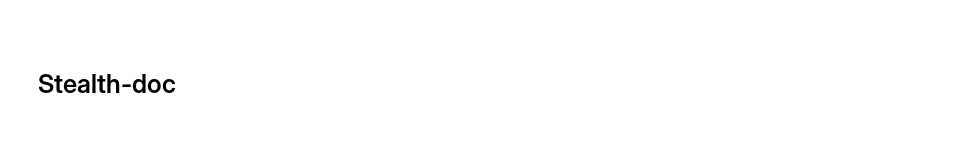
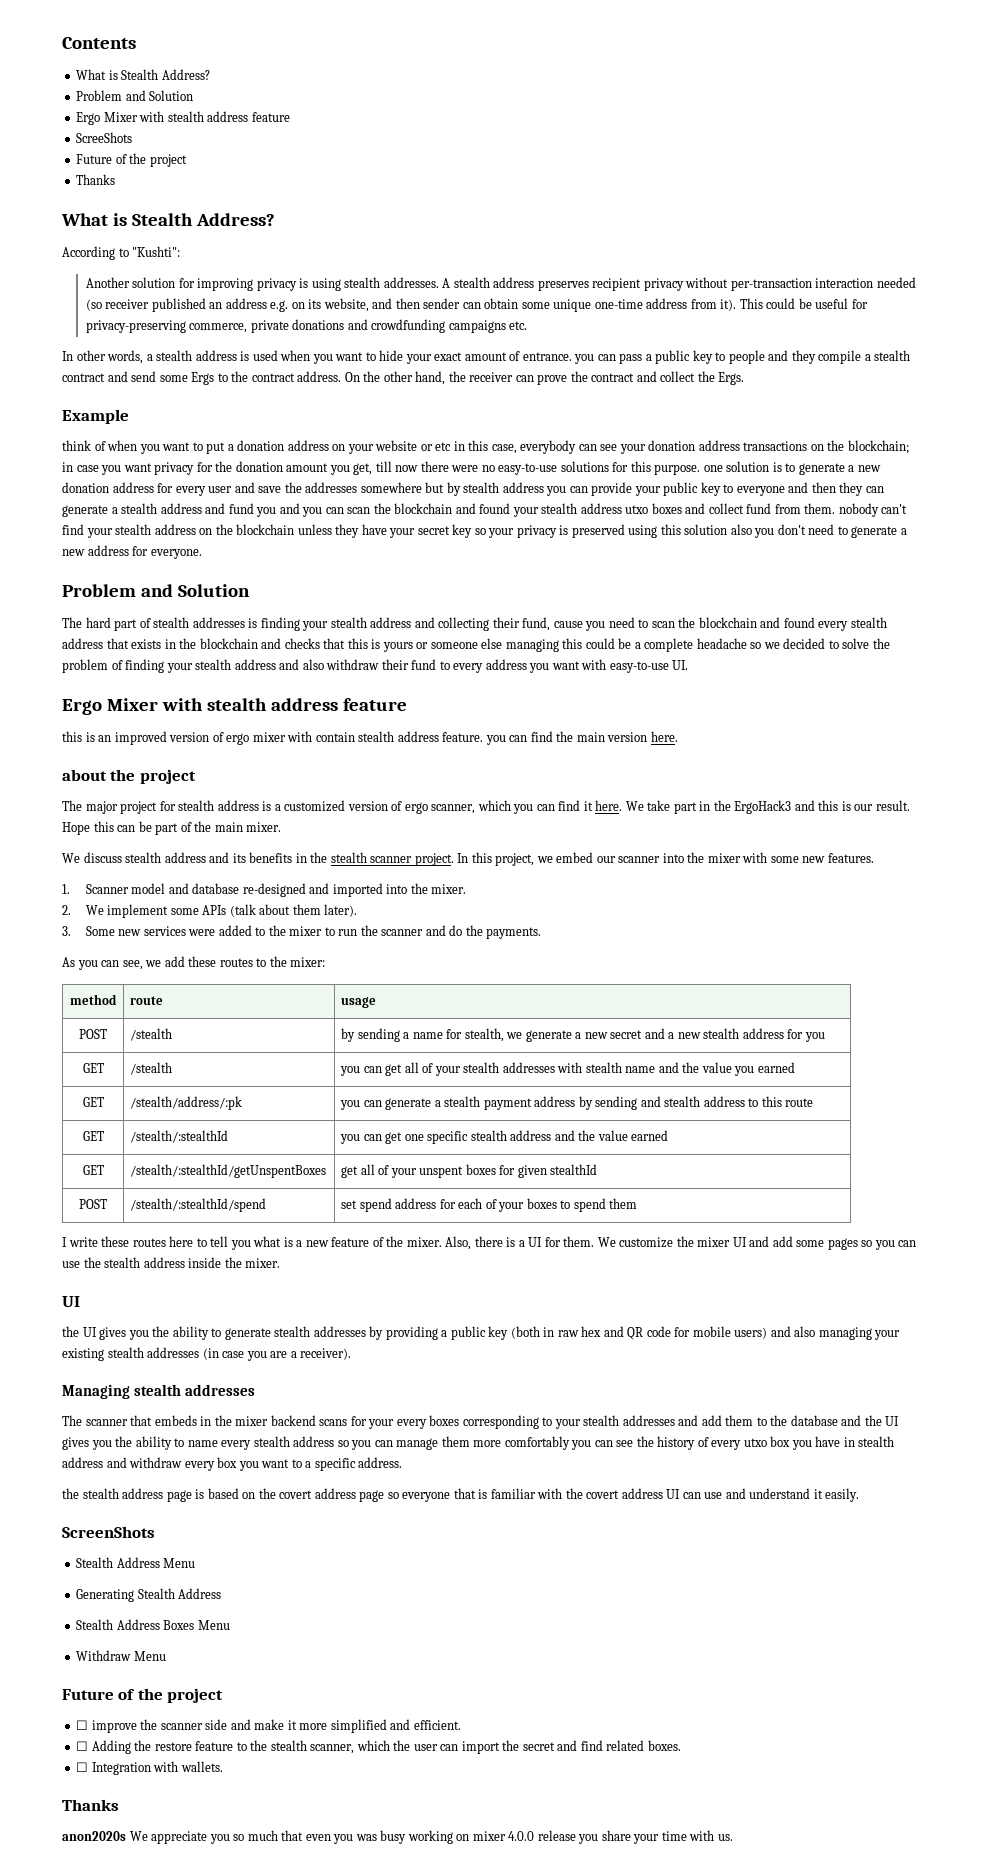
[38,74,176,93] Stealth-doc -> [62,37,136,49] [76,69,210,80] [76,90,194,101] [76,111,290,125] [76,132,133,143] [76,153,187,167] [76,174,116,185] [61,213,275,226] [62,246,181,260] [85,277,916,291] [85,298,868,312] [85,319,528,333] [62,350,911,364] [62,371,745,385] [62,409,129,424] [62,440,909,454] [62,461,881,475] [62,482,884,496] [62,503,908,517] [62,524,907,538] [62,545,202,559] [62,584,250,597] [62,617,887,631] [62,638,890,652] [62,659,689,673] [62,698,407,715] [62,731,678,745] [62,769,196,784] [62,800,910,814] [62,821,282,835] [62,852,874,866] [62,883,467,897] [62,904,358,918] [62,925,542,939] [62,956,326,970] [70,994,117,1005] [130,996,164,1005] [341,997,377,1008] [79,1029,107,1039] [130,1028,173,1041] [341,1028,825,1042] [82,1063,104,1073] [130,1062,173,1075] [340,1062,795,1076] [82,1097,104,1107] [130,1096,243,1110] [340,1096,814,1110] [82,1131,104,1141] [130,1130,229,1143] [340,1130,669,1144] [82,1165,104,1175] [130,1164,327,1178] [341,1164,598,1178] [79,1199,107,1209] [130,1198,267,1212] [341,1198,638,1212] [62,1236,917,1250] [62,1257,281,1268] [62,1296,80,1307] [62,1326,901,1340] [62,1347,352,1361] [62,1384,255,1399] [62,1415,900,1429] [62,1436,895,1450] [62,1457,403,1471] [62,1488,860,1502] [62,1526,155,1538] [76,1557,196,1568] [76,1588,222,1602] [76,1619,230,1630] [76,1650,166,1661] [62,1688,224,1703] [76,1719,461,1733] [76,1740,681,1754] [76,1761,223,1775] [62,1799,119,1811] [62,1830,733,1844] Contents // What is Stealth Address? // Problem and Solution // Ergo Mixer with stealth address feature // ScreeShots // Future of the project // Thanks // What is Stealth Address? // According to "Kushti": // Another solution for improving privacy is using stealth addresses. A stealth address preserves recipient privacy without per-transaction interaction needed (so receiver published an address e.g. on its website, and then sender can obtain some unique one-time address from it). This could be useful for privacy-preserving commerce, private donations and crowdfunding campaigns etc. // In other words, a stealth address is used when you want to hide your exact amount of entrance. you can pass a public key to people and they compile a stealth contract and send some Ergs to the contract address. On the other hand, the receiver can prove the contract and collect the Ergs. // Example // think of when you want to put a donation address on your website or etc in this case, everybody can see your donation address transactions on the blockchain; in case you want privacy for the donation amount you get, till now there were no easy-to-use solutions for this purpose. one solution is to generate a new donation address for every user and save the addresses somewhere but by stealth address you can provide your public key to everyone and then they can generate a stealth address and fund you and you can scan the blockchain and found your stealth address utxo boxes and collect fund from them. nobody can't find your stealth address on the blockchain unless they have your secret key so your privacy is preserved using this solution also you don't need to generate a new address for everyone. // Problem and Solution // The hard part of stealth addresses is finding your stealth address and collecting their fund, cause you need to scan the blockchain and found every stealth address that exists in the blockchain and checks that this is yours or someone else managing this could be a complete headache so we decided to solve the problem of finding your stealth address and also withdraw their fund to every address you want with easy-to-use UI. // Ergo Mixer with stealth address feature // this is an improved version of ergo mixer with contain stealth address feature. you can find the main version here. // about the project // The major project for stealth address is a customized version of ergo scanner, which you can find it here. We take part in the ErgoHack3 and this is our result. Hope this can be part of the main mixer. // We discuss stealth address and its benefits in the stealth scanner project. In this project, we embed our scanner into the mixer with some new features. // 1. Scanner model and database re-designed and imported into the mixer. // 2. We implement some APIs (talk about them later). // 3. Some new services were added to the mixer to run the scanner and do the payments. // As you can see, we add these routes to the mixer: // method | route | usage // POST | /stealth | by sending a name for stealth, we generate a new secret and a new stealth address for you // GET | /stealth | you can get all of your stealth addresses with stealth name and the value you earned // GET | /stealth/address/:pk | you can generate a stealth payment address by sending and stealth address to this route // GET | /stealth/:stealthId | you can get one specific stealth address and the value earned // GET | /stealth/:stealthId/getUnspentBoxes | get all of your unspent boxes for given stealthId // POST | /stealth/:stealthId/spend | set spend address for each of your boxes to spend them // I write these routes here to tell you what is a new feature of the mixer. Also, there is a UI for them. We customize the mixer UI and add some pages so you can use the stealth address inside the mixer. // UI // the UI gives you the ability to generate stealth addresses by providing a public key (both in raw hex and QR code for mobile users) and also managing your existing stealth addresses (in case you are a receiver). // Managing stealth addresses // The scanner that embeds in the mixer backend scans for your every boxes corresponding to your stealth addresses and add them to the database and the UI gives you the ability to name every stealth address so you can manage them more comfortably you can see the history of every utxo box you have in stealth address and withdraw every box you want to a specific address. // the stealth address page is based on the covert address page so everyone that is familiar with the covert address UI can use and understand it easily. // ScreenShots // Stealth Address Menu // Generating Stealth Address // Stealth Address Boxes Menu // Withdraw Menu // Future of the project // ☐ improve the scanner side and make it more simplified and efficient. // ☐ Adding the restore feature to the stealth scanner, which the user can import the secret and find related boxes. // ☐ Integration with wallets. // Thanks // anon2020s We appreciate you so much that even you was busy working on mixer 4.0.0 release you share your time with us.

